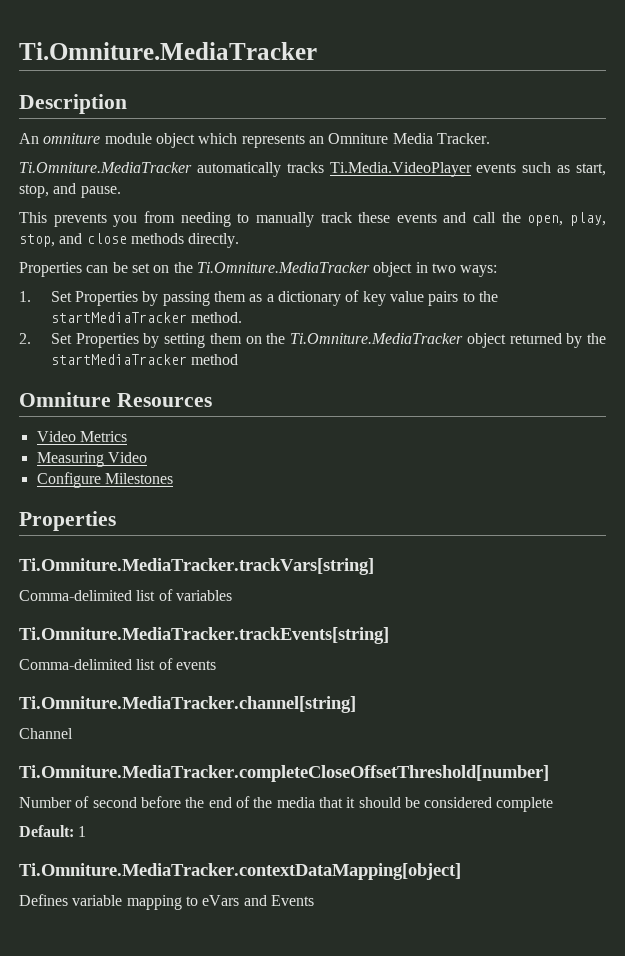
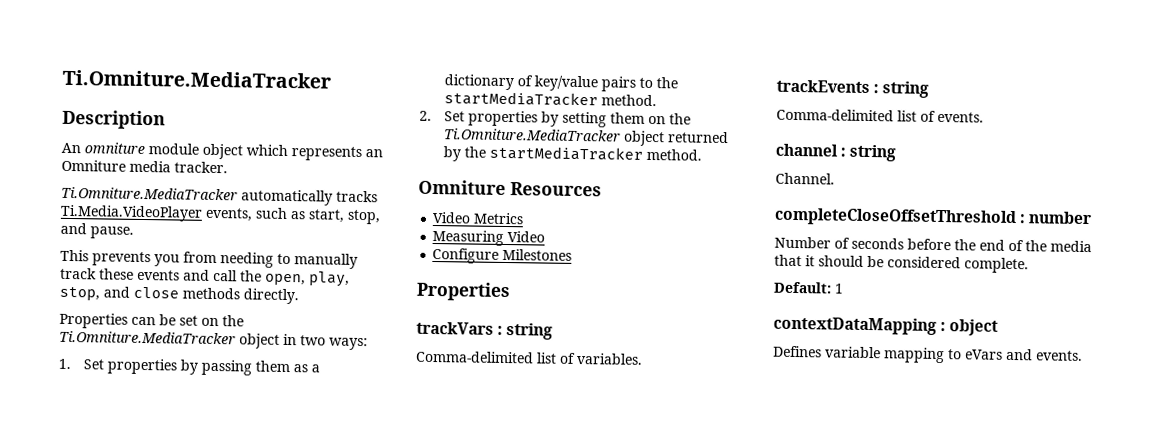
[392,133,490,144] Media Tracker. -> [129,160,228,174] media tracker.
[476,163,517,173] events -> [205,207,253,222] events,
[75,291,139,306] Properties -> [107,358,178,375] properties
[362,291,425,306] key value -> [534,75,599,92] key/value
[75,333,139,348] Properties -> [468,110,539,127] properties
[191,354,239,365] method -> [646,148,703,161] method.
[19,558,374,575] [19,589,232,601] [19,627,389,644] [19,658,216,670] [19,696,356,713] [19,728,73,739] [19,765,549,782] Ti.Omniture.MediaTracker.trackVars[string] // Comma-delimited list of variables // Ti.Omniture.MediaTracker.trackEvents[string] // Comma-delimited list of events // Ti.Omniture.MediaTracker.channel[string] // Channel // Ti.Omniture.MediaTracker.completeCloseOffsetThreshold[number] -> [416,321,554,340] [415,350,643,365] [776,79,930,98] [776,108,984,123] [775,143,897,162] [775,172,835,185] [774,207,1093,228] trackVars : string // Comma-delimited list of variables. // trackEvents : string // Comma-delimited list of events. // channel : string // Channel. // completeCloseOffsetThreshold : number
[92,797,137,808] second -> [851,237,904,250] seconds
[496,797,554,812] complete -> [964,257,1029,274] complete.
[19,863,461,880] Ti.Omniture.MediaTracker.contextDataMapping[object] -> [773,316,999,336] contextDataMapping : object
[270,895,314,906] Events -> [1036,350,1083,361] events.

